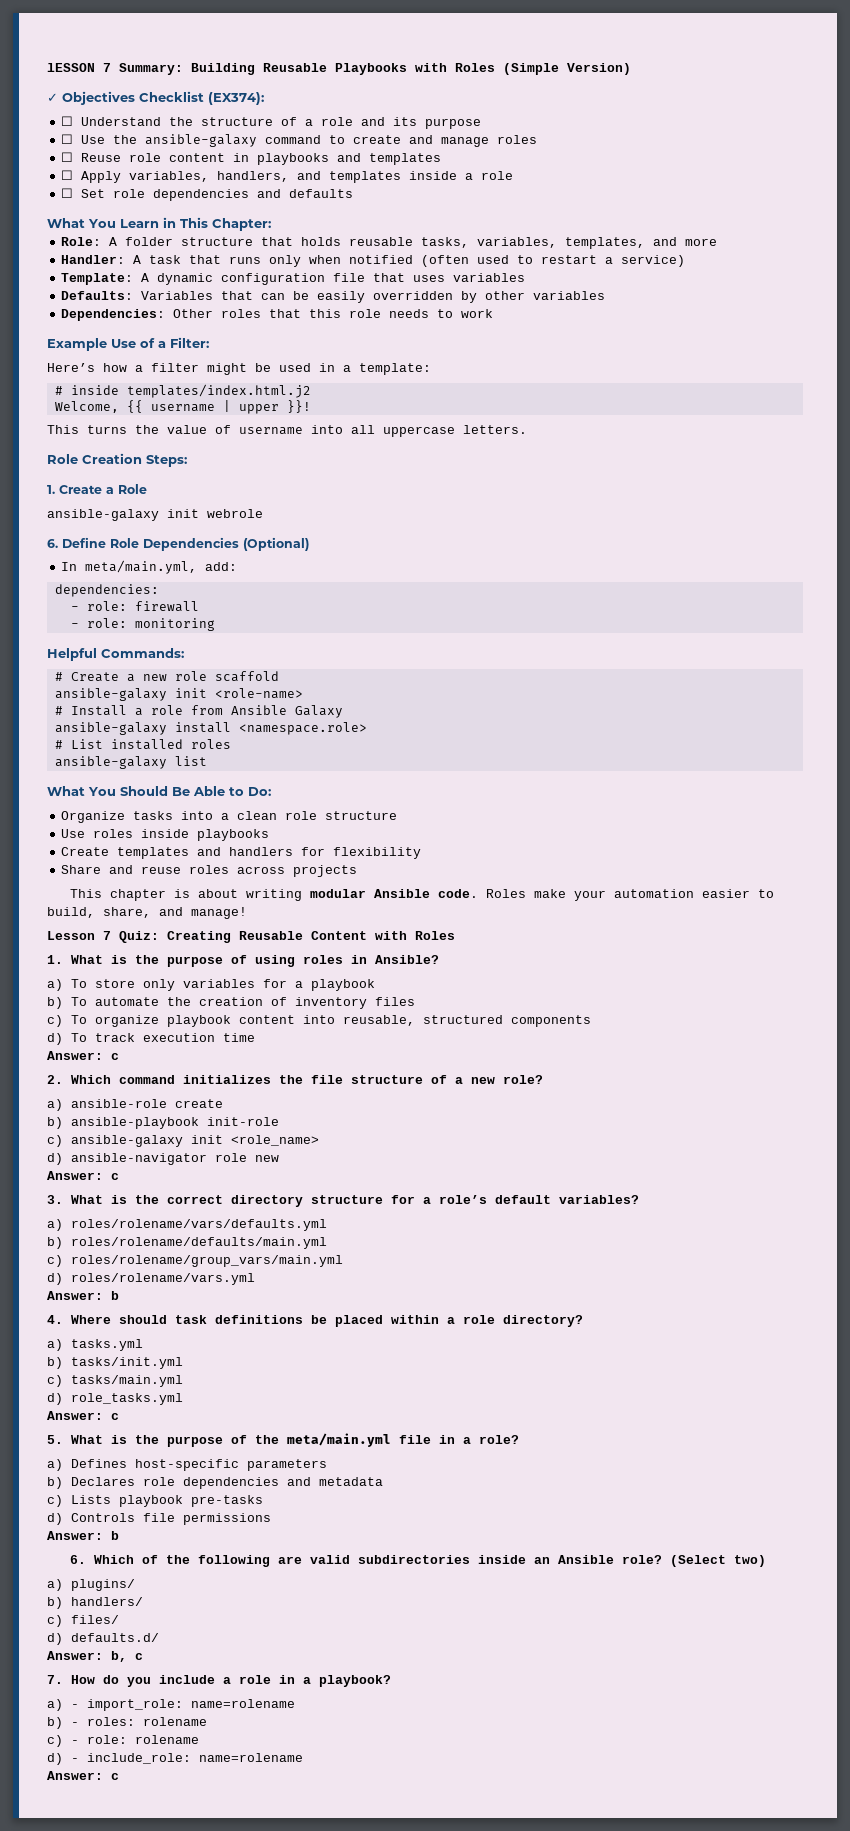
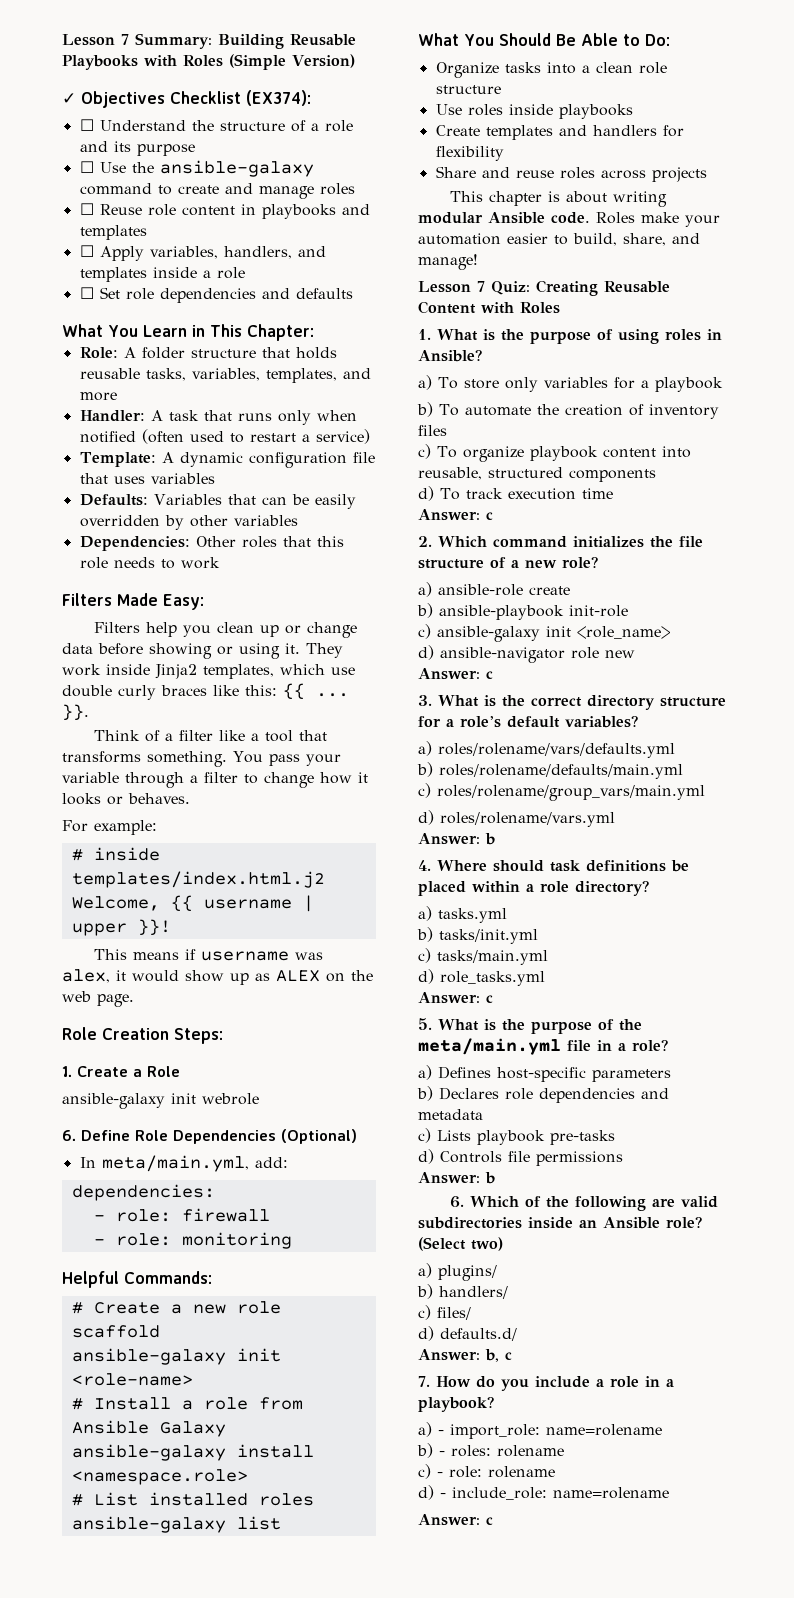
[47,63,95,72] lESSON -> [62,34,115,46] Lesson
[47,337,209,351] [47,363,431,375] Example Use of a Filter: // Here’s how a filter might be used in a template: -> [62,593,204,610] [94,622,358,638] [62,643,343,659] [62,664,355,679] [62,683,349,700] [62,704,89,721] [94,730,328,742] [62,751,341,767] [62,772,368,788] [62,793,190,805] [62,820,157,835] Filters Made Easy: // Filters help you clean up or change data before showing or using it. They work inside Jinja2 templates, which use double curly braces like this: {{ ... }}. // Think of a filter like a tool that transforms something. You pass your variable through a filter to change how it looks or behaves. // For example:
[87,425,527,437] turns the value of username into all uppercase letters. -> [133,949,324,961] [62,969,373,985] [62,991,134,1007] means if username was alex, it would show up as ALEX on the web page.

